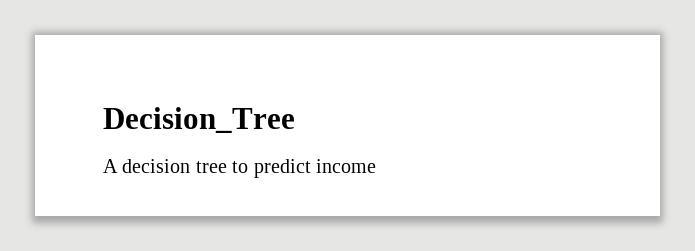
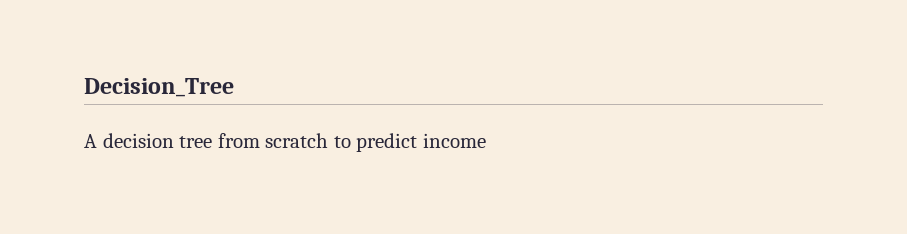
(227, 167) none -> [217,133,329,148] from scratch

